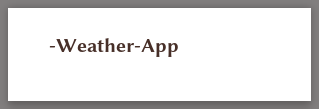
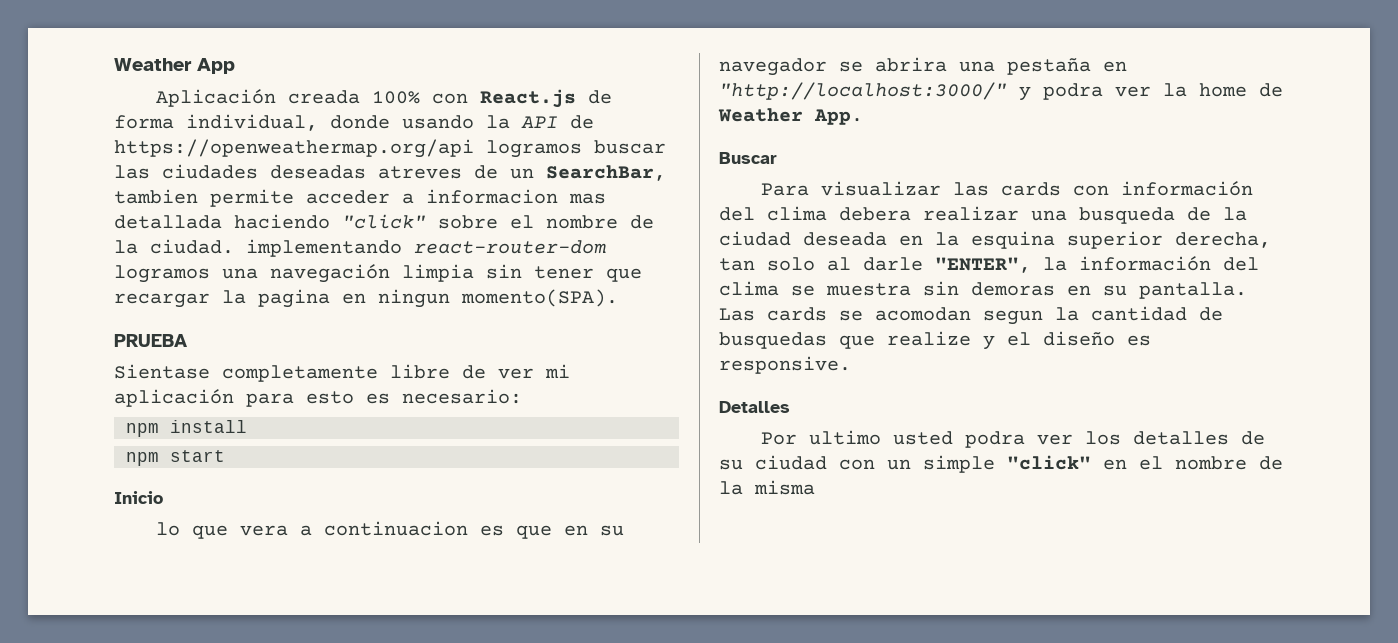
[49,38,179,57] -Weather-App -> [114,58,235,74] [155,89,612,108] [114,114,594,131] [114,139,666,158] [114,164,666,181] [114,189,606,207] [114,214,654,229] [114,239,606,257] [114,264,642,283] [114,289,618,308] [114,334,188,347] [114,364,570,382] [114,389,522,407] [126,420,247,437] [126,450,225,466] [114,491,163,504] [155,521,624,539] [719,57,1127,76] [719,82,1283,101] [718,108,863,125] [719,152,777,164] [760,181,1253,196] [719,206,1247,224] [719,231,1271,249] [719,256,1259,273] [719,281,1247,299] [719,306,1223,325] [719,331,1151,350] [719,356,851,374] [719,401,790,413] [760,430,1265,448] [719,455,1283,473] [719,480,815,495] Weather App // Aplicación creada 100% con React.js de forma individual, donde usando la API de https://openweathermap.org/api logramos buscar las ciudades deseadas atreves de un SearchBar, tambien permite acceder a informacion mas detallada haciendo "click" sobre el nombre de la ciudad. implementando react-router-dom logramos una navegación limpia sin tener que recargar la pagina en ningun momento(SPA). // PRUEBA // Sientase completamente libre de ver mi aplicación para esto es necesario: // npm install // npm start // Inicio // lo que vera a continuacion es que en su navegador se abrira una pestaña en "http://localhost:3000/" y podra ver la home de Weather App. // Buscar // Para visualizar las cards con información del clima debera realizar una busqueda de la ciudad deseada en la esquina superior derecha, tan solo al darle "ENTER", la información del clima se muestra sin demoras en su pantalla. Las cards se acomodan segun la cantidad de busquedas que realize y el diseño es responsive. // Detalles // Por ultimo usted podra ver los detalles de su ciudad con un simple "click" en el nombre de la misma

